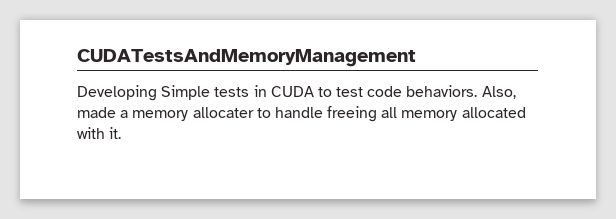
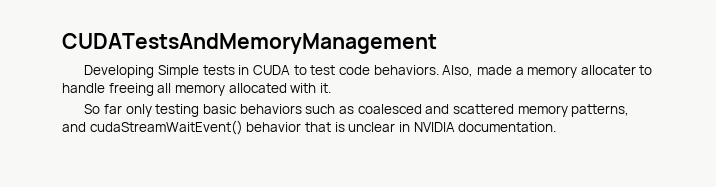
(122, 133) none -> [84,104,630,117] [62,120,557,135] // So far only testing basic behaviors such as coalesced and scattered memory patterns, and cudaStreamWaitEvent() behavior that is unclear in NVIDIA documentation.

